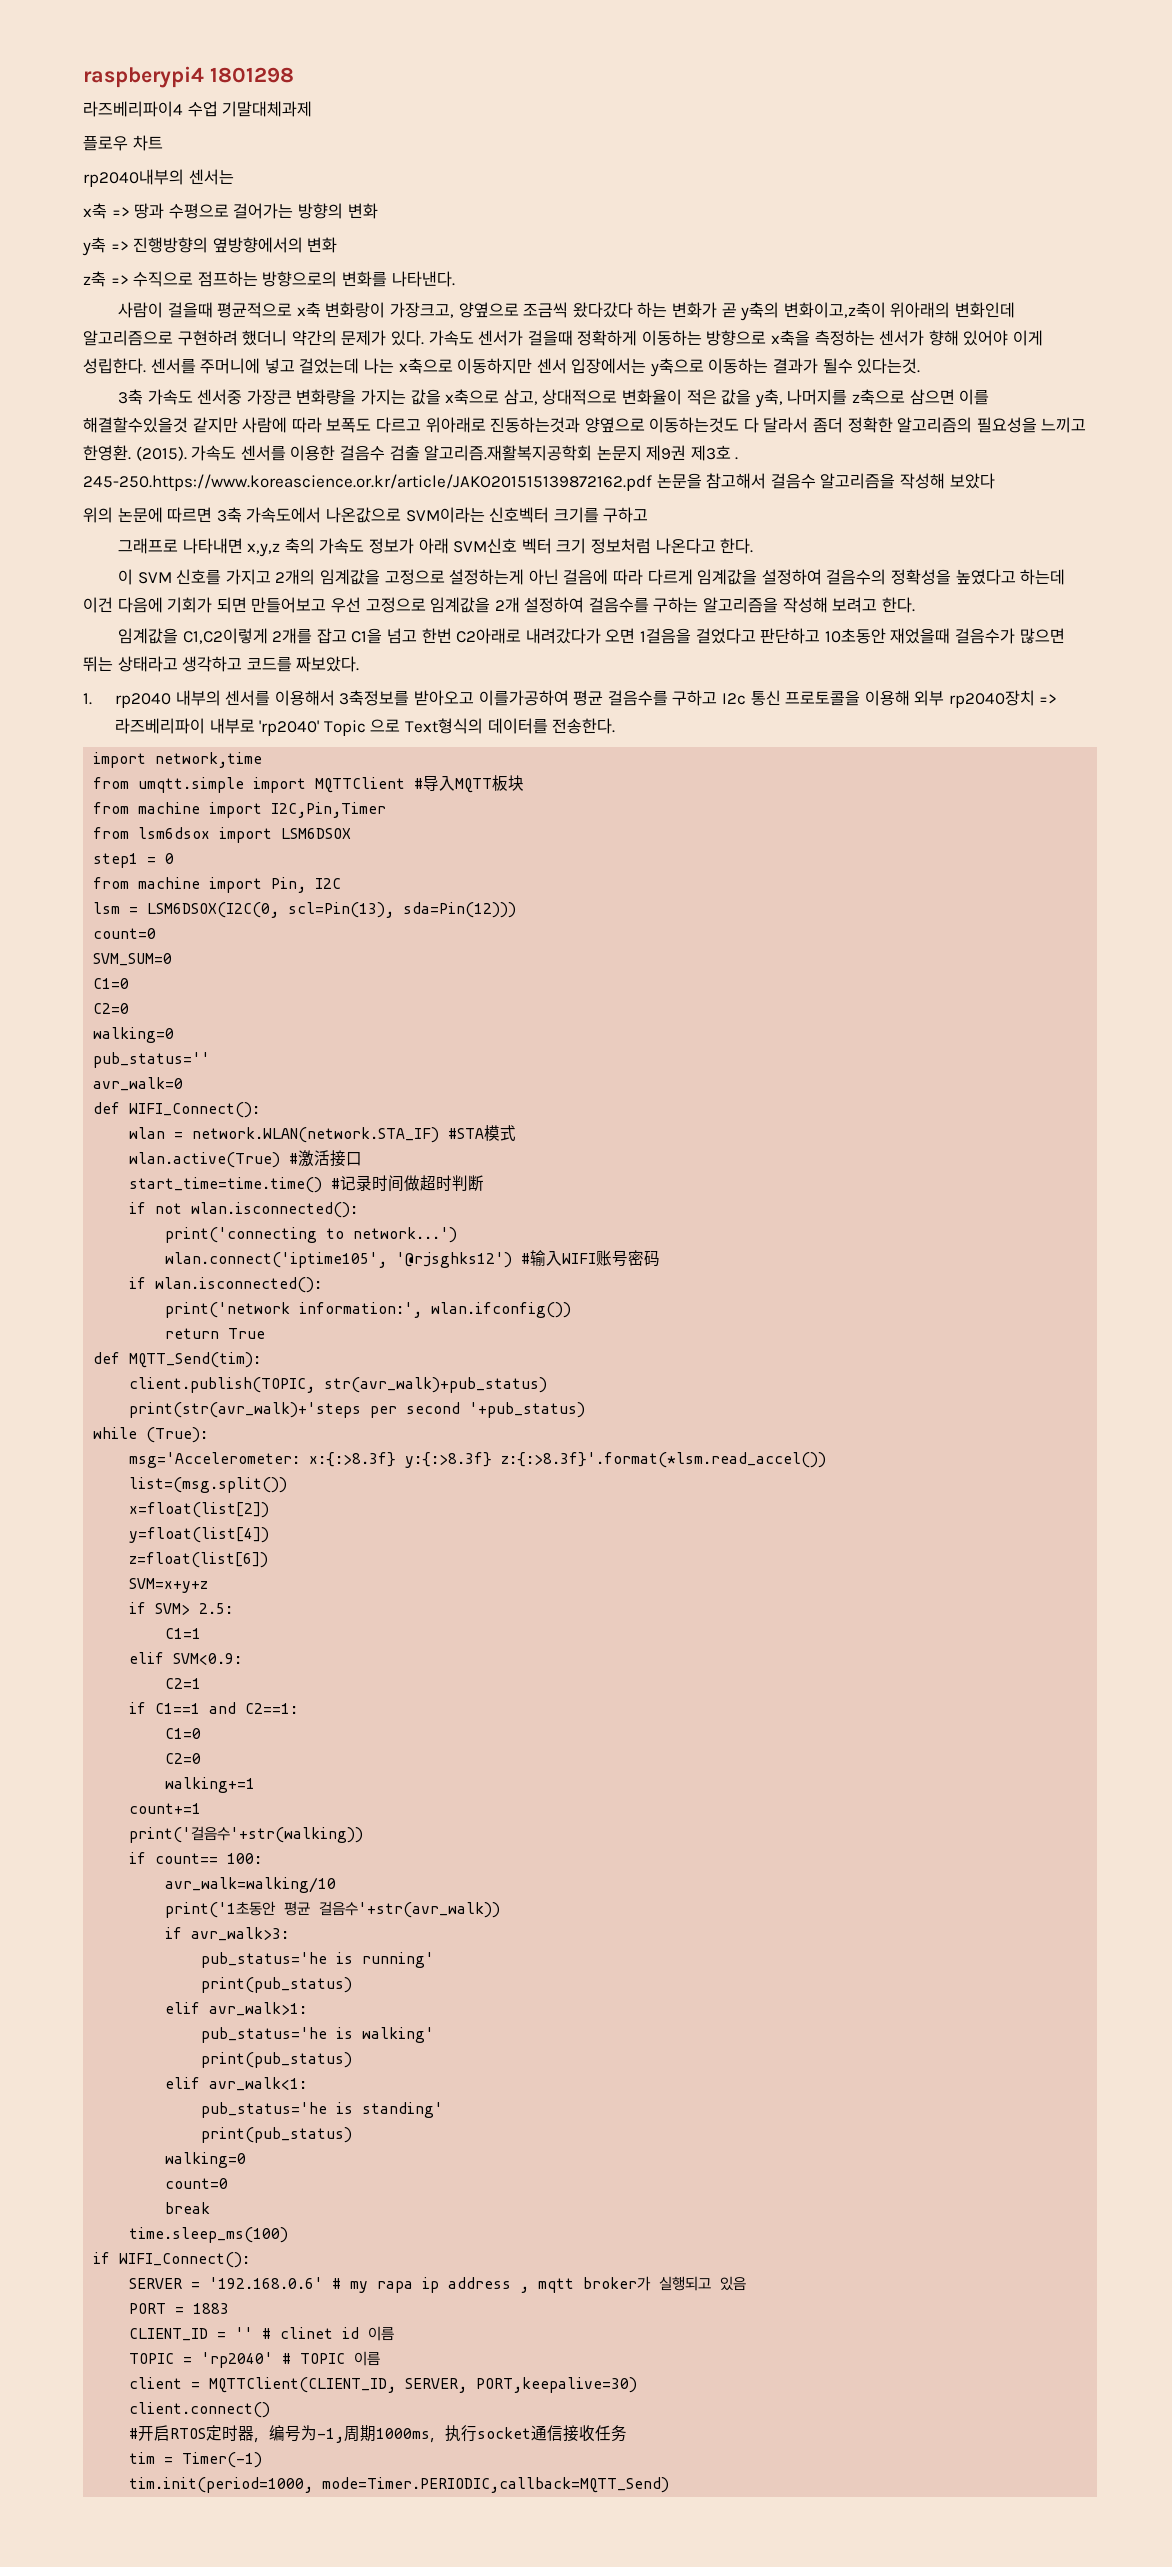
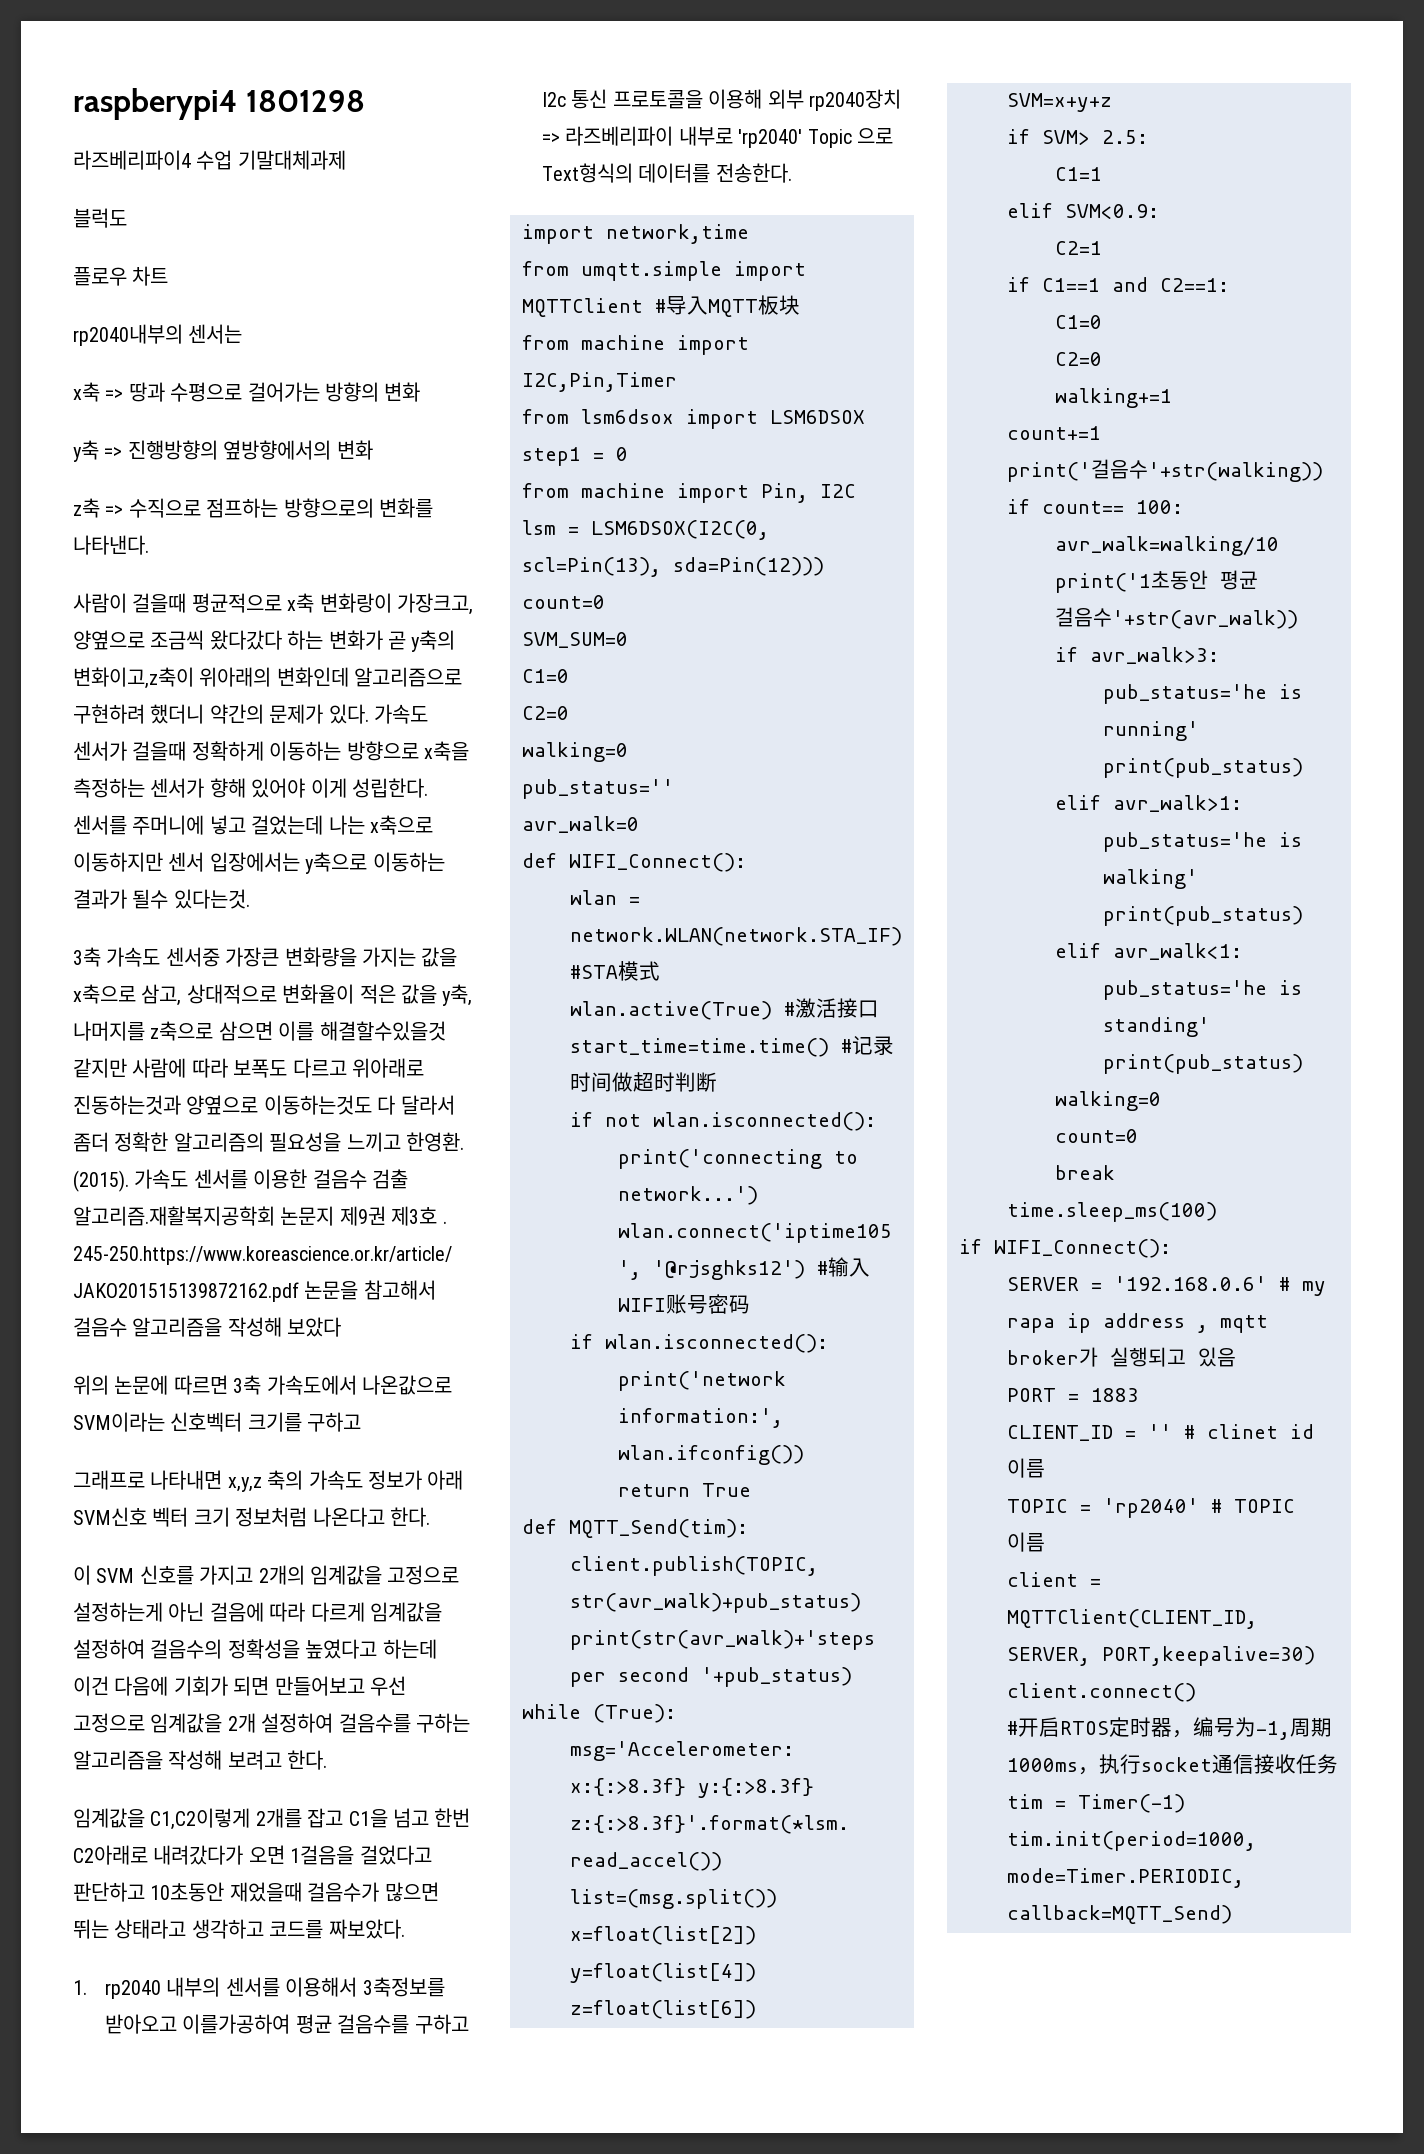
(313, 109) none -> [73,208,127,228] // 블럭도

